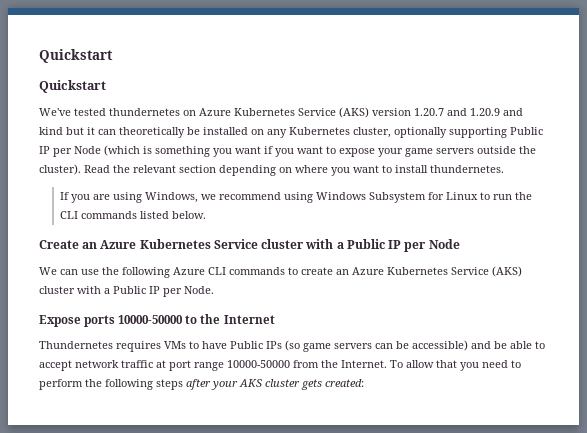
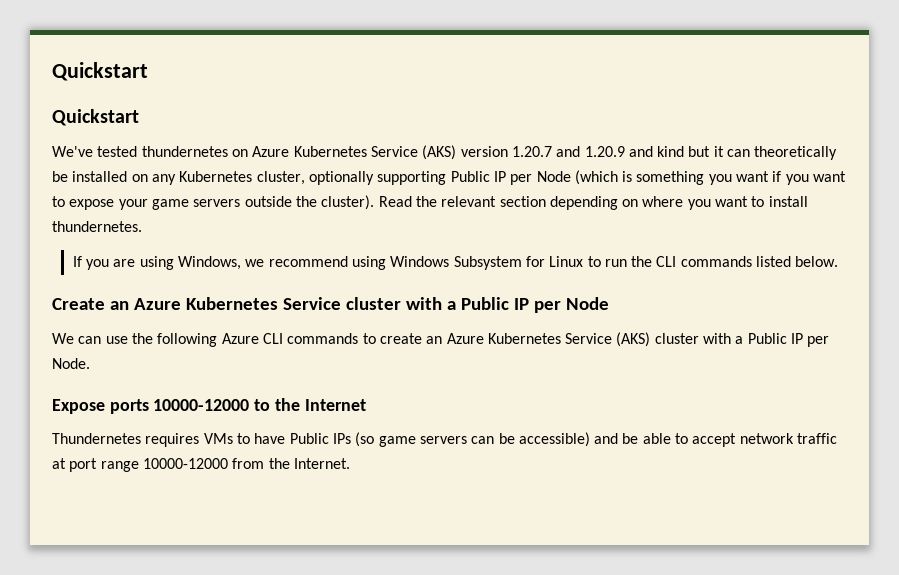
[118,315,184,324] 10000-50000 -> [153,399,250,411] 10000-12000
[227,360,290,368] 10000-50000 -> [142,458,228,469] 10000-12000
[390,360,521,371] [39,379,364,390] To allow that you need to perform the following steps after your AKS cluster gets created: -> (350, 463) none

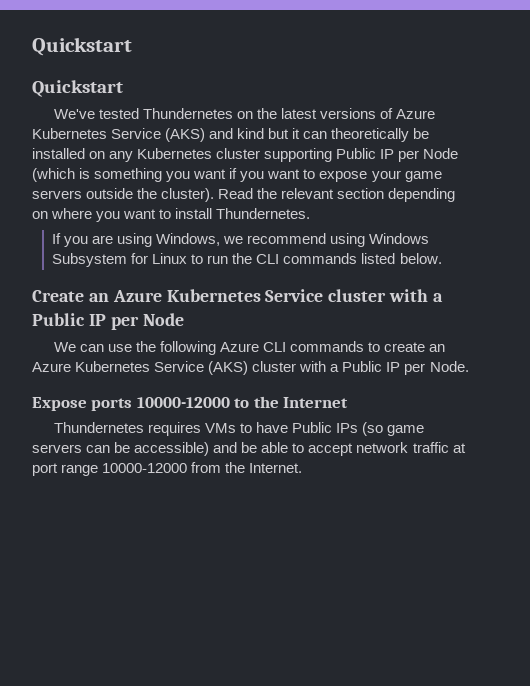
[141,145,625,160] thundernetes on Azure Kubernetes Service (AKS) version 1.20.7 and 1.20.9 -> [142,108,436,119] [32,128,206,142] Thundernetes on the latest versions of Azure Kubernetes Service (AKS)
[256,171,374,185] cluster, optionally -> [216,148,261,159] cluster
[52,221,142,232] thundernetes. -> [216,208,311,219] Thundernetes.

